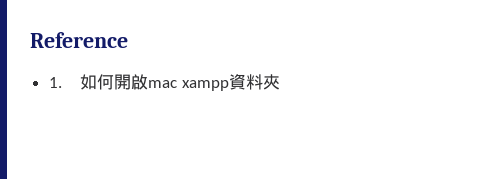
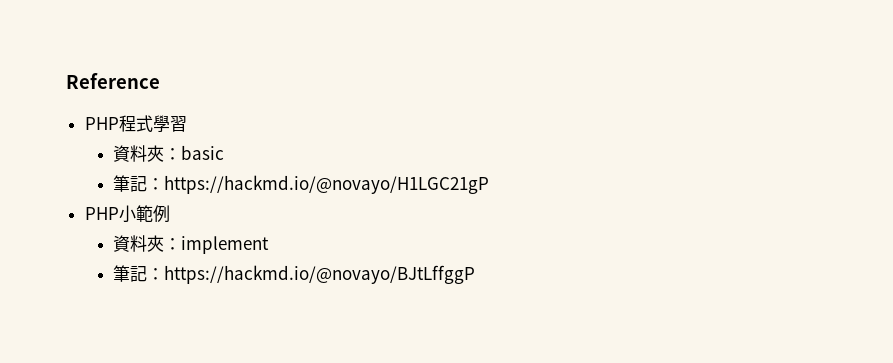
[48,74,281,91] 1.如何開啟mac xampp資料夾 -> [84,115,187,132] [113,145,225,162] [113,175,490,194] [84,205,170,223] [113,235,270,254] [113,265,476,284] PHP程式學習 // 資料夾：basic // 筆記：https://hackmd.io/@novayo/H1LGC21gP // PHP小範例 // 資料夾：implement // 筆記：https://hackmd.io/@novayo/BJtLffggP

